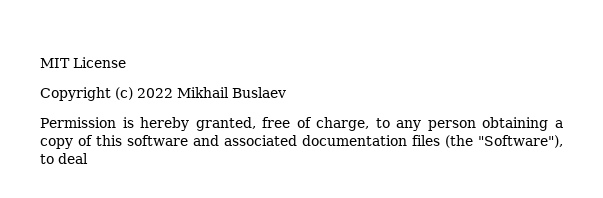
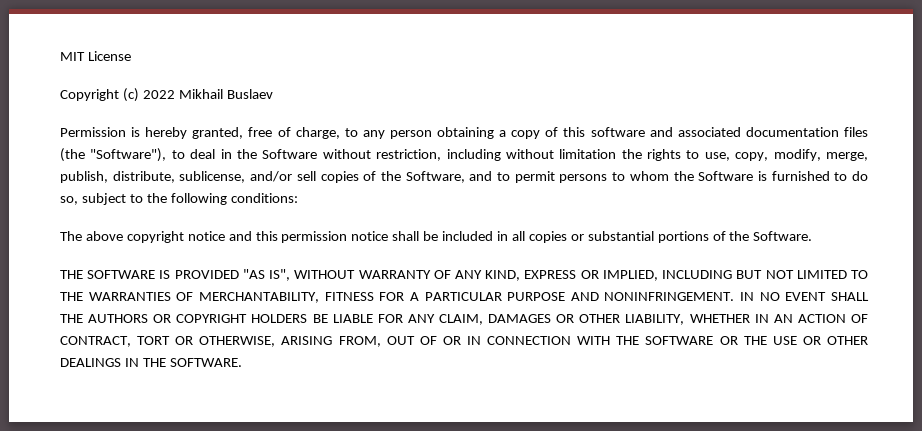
(88, 158) none -> [220,149,869,161] [60,171,869,183] [60,193,298,205] [60,231,813,243] [60,269,868,281] [60,292,869,303] [60,314,868,325] [60,336,868,347] [60,358,242,367] in the Software without restriction, including without limitation the rights to use, copy, modify, merge, publish, distribute, sublicense, and/or sell copies of the Software, and to permit persons to whom the Software is furnished to do so, subject to the following conditions: // The above copyright notice and this permission notice shall be included in all copies or substantial portions of the Software. // THE SOFTWARE IS PROVIDED "AS IS", WITHOUT WARRANTY OF ANY KIND, EXPRESS OR IMPLIED, INCLUDING BUT NOT LIMITED TO THE WARRANTIES OF MERCHANTABILITY, FITNESS FOR A PARTICULAR PURPOSE AND NONINFRINGEMENT. IN NO EVENT SHALL THE AUTHORS OR COPYRIGHT HOLDERS BE LIABLE FOR ANY CLAIM, DAMAGES OR OTHER LIABILITY, WHETHER IN AN ACTION OF CONTRACT, TORT OR OTHERWISE, ARISING FROM, OUT OF OR IN CONNECTION WITH THE SOFTWARE OR THE USE OR OTHER DEALINGS IN THE SOFTWARE.

